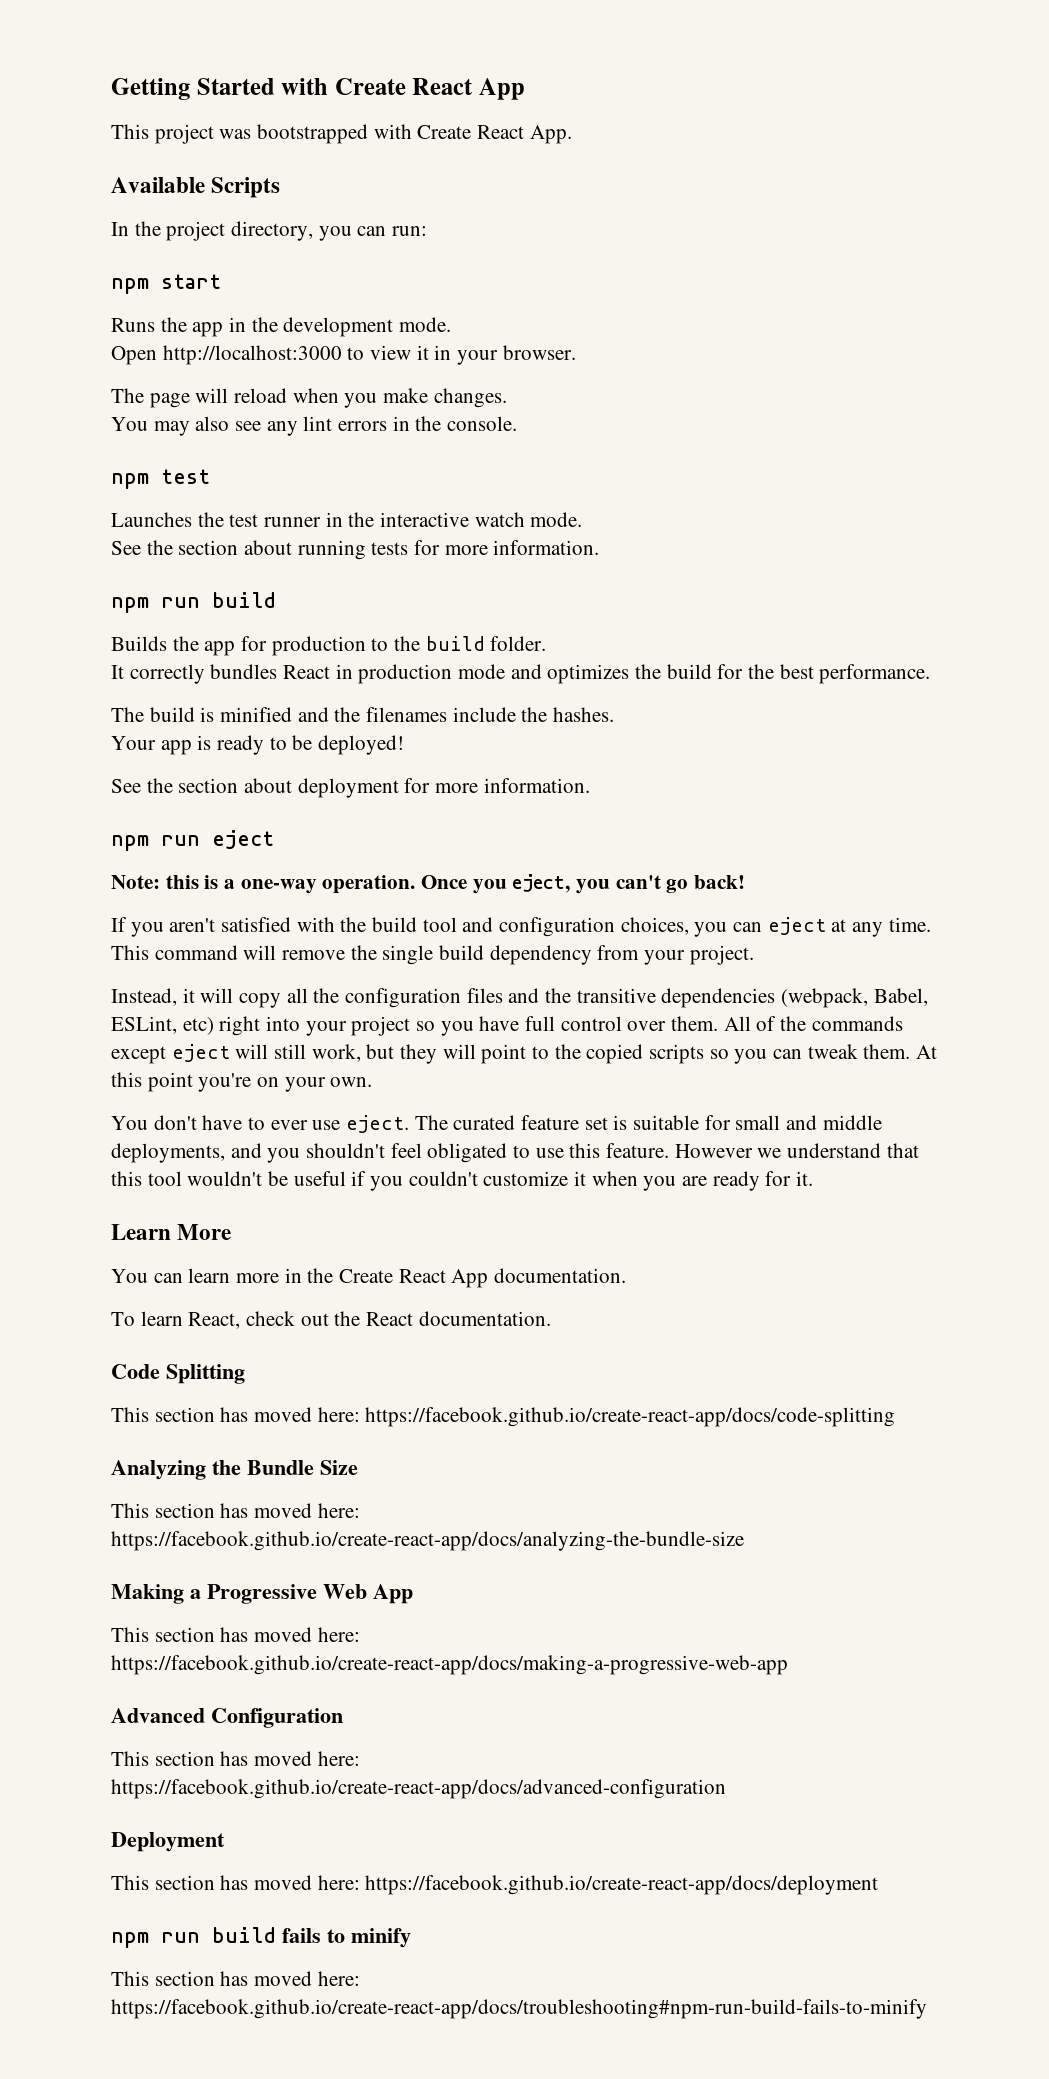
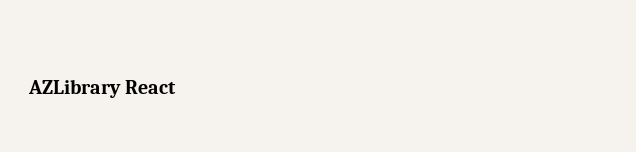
[111,78,526,100] [111,124,572,144] [111,177,281,198] [111,221,428,241] [111,274,221,294] [111,317,452,337] [111,345,576,365] [111,388,507,408] [111,416,518,436] [111,469,210,489] [111,512,583,527] [111,540,600,560] [111,592,276,613] [111,636,547,656] [111,664,931,684] [111,707,615,722] [111,735,405,755] [111,778,590,798] [111,830,274,851] [111,874,746,894] [111,917,931,937] [111,945,754,965] [111,988,928,1008] [111,1016,903,1036] [111,1044,938,1064] [111,1072,373,1092] [111,1115,882,1133] [111,1143,919,1163] [111,1171,814,1191] [111,1224,232,1240] [111,1268,627,1288] [111,1311,551,1329] [111,1364,245,1384] [111,1407,896,1427] [111,1460,358,1480] [111,1503,360,1518] [111,1531,744,1551] [111,1584,413,1604] [111,1627,360,1642] [111,1655,788,1675] [111,1708,343,1728] [111,1751,360,1766] [111,1779,726,1799] [111,1832,225,1852] [111,1875,879,1895] [111,1927,411,1948] [111,1971,360,1986] [111,1999,927,2019] Getting Started with Create React App // This project was bootstrapped with Create React App. // Available Scripts // In the project directory, you can run: // npm start // Runs the app in the development mode. // Open http://localhost:3000 to view it in your browser. // The page will reload when you make changes. // You may also see any lint errors in the console. // npm test // Launches the test runner in the interactive watch mode. // See the section about running tests for more information. // npm run build // Builds the app for production to the build folder. // It correctly bundles React in production mode and optimizes the build for the best performance. // The build is minified and the filenames include the hashes. // Your app is ready to be deployed! // See the section about deployment for more information. // npm run eject // Note: this is a one-way operation. Once you eject, you can't go back! // If you aren't satisfied with the build tool and configuration choices, you can eject at any time. This command will remove the single build dependency from your project. // Instead, it will copy all the configuration files and the transitive dependencies (webpack, Babel, ESLint, etc) right into your project so you have full control over them. All of the commands except eject will still work, but they will point to the copied scripts so you can tweak them. At this point you're on your own. // You don't have to ever use eject. The curated feature set is suitable for small and middle deployments, and you shouldn't feel obligated to use this feature. However we understand that this tool wouldn't be useful if you couldn't customize it when you are ready for it. // Learn More // You can learn more in the Create React App documentation. // To learn React, check out the React documentation. // Code Splitting // This section has moved here: https://facebook.github.io/create-react-app/docs/code-splitting // Analyzing the Bundle Size // This section has moved here: https://facebook.github.io/create-react-app/docs/analyzing-the-bundle-size // Making a Progressive Web App // This section has moved here: https://facebook.github.io/create-react-app/docs/making-a-progressive-web-app // Advanced Configuration // This section has moved here: https://facebook.github.io/create-react-app/docs/advanced-configuration // Deployment // This section has moved here: https://facebook.github.io/create-react-app/docs/deployment // npm run build fails to minify // This section has moved here: https://facebook.github.io/create-react-app/docs/troubleshooting#npm-run-build-fails-to-minify -> [28,79,177,98] AZLibrary React

